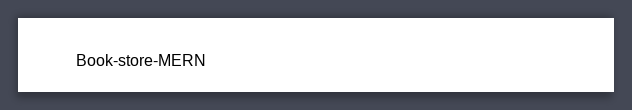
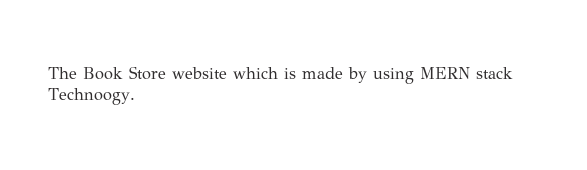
[76,54,206,66] Book-store-MERN -> [48,66,513,84] [48,88,135,105] The Book Store website which is made by using MERN stack Technoogy.

